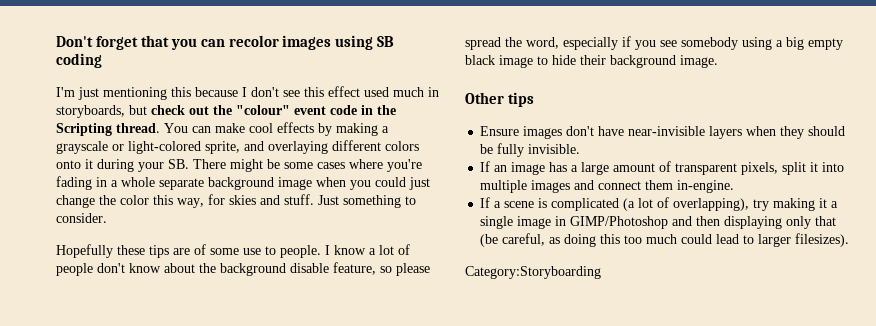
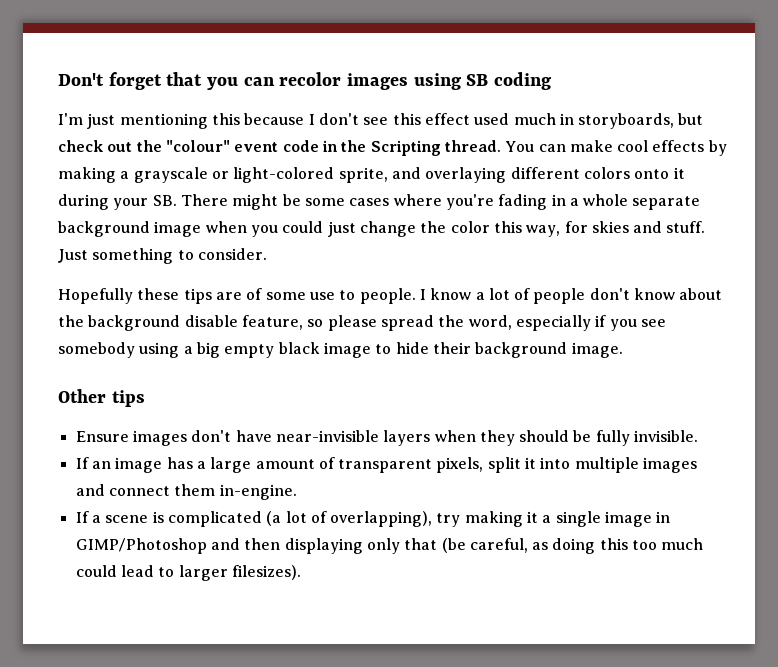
[465,266,601,279] // Category:Storyboarding -> (301, 572) none

